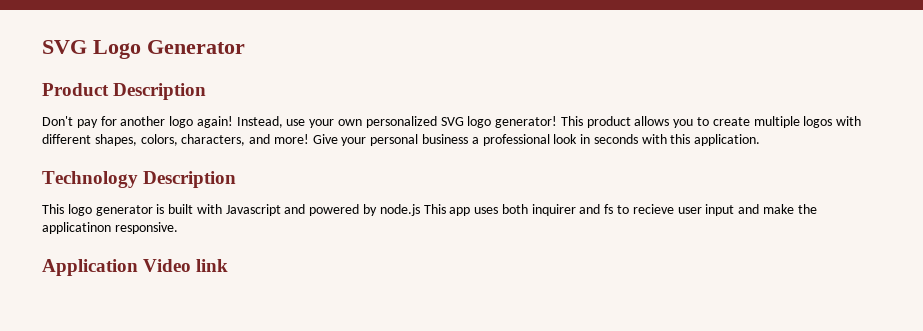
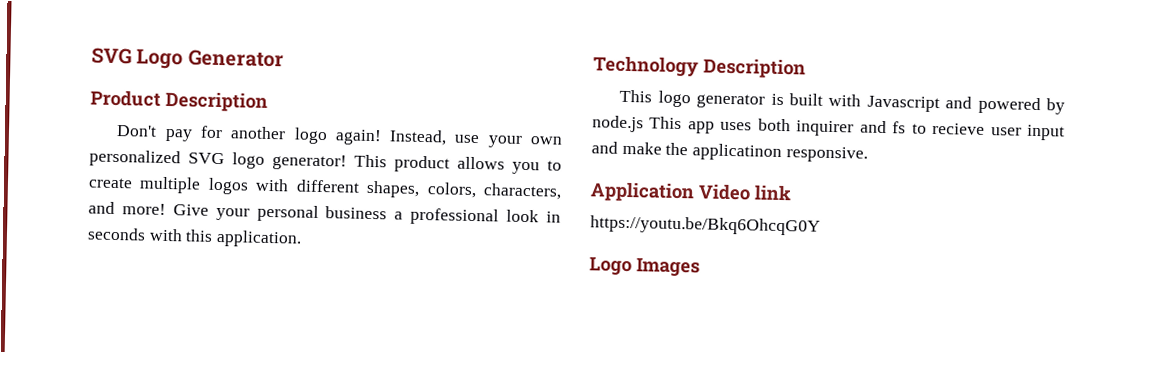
(229, 265) none -> [590,215,821,236] [589,256,700,277] // https://youtu.be/Bkq6OhcqG0Y // Logo Images

